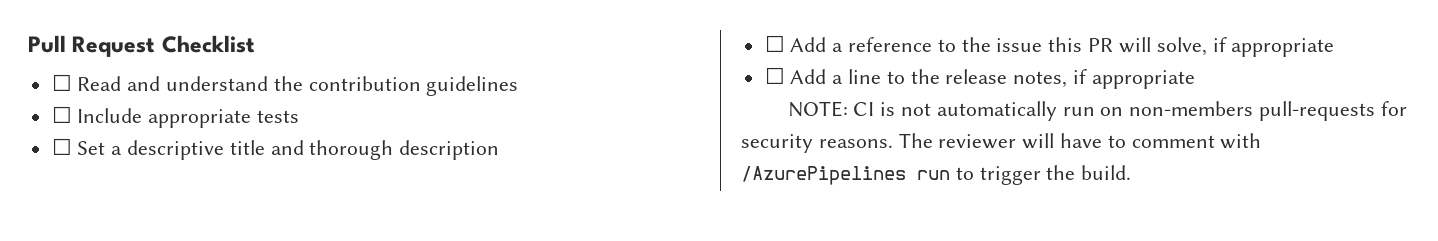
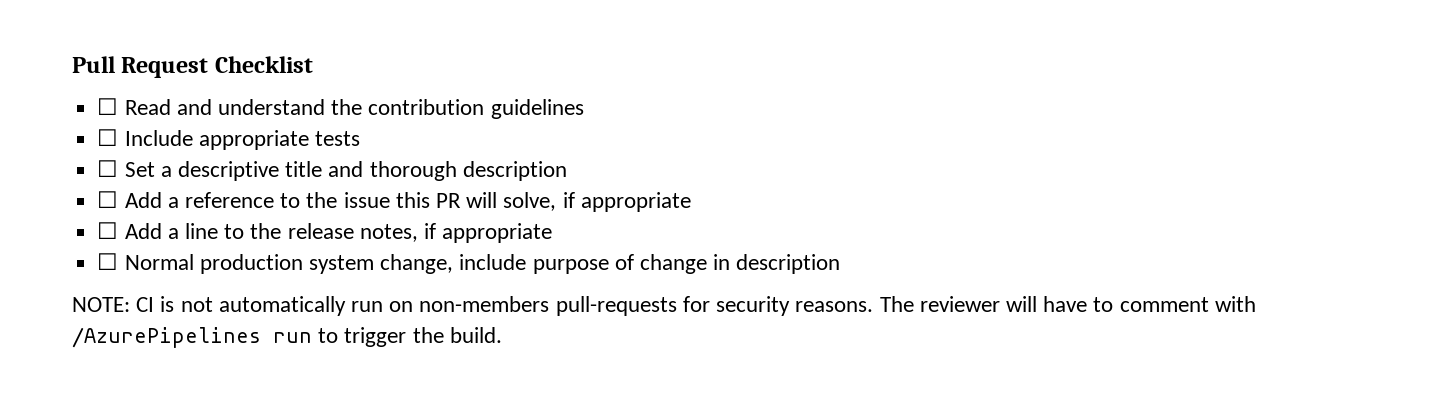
(1195, 79) none -> [97,253,841,274] // ☐ Normal production system change, include purpose of change in description

